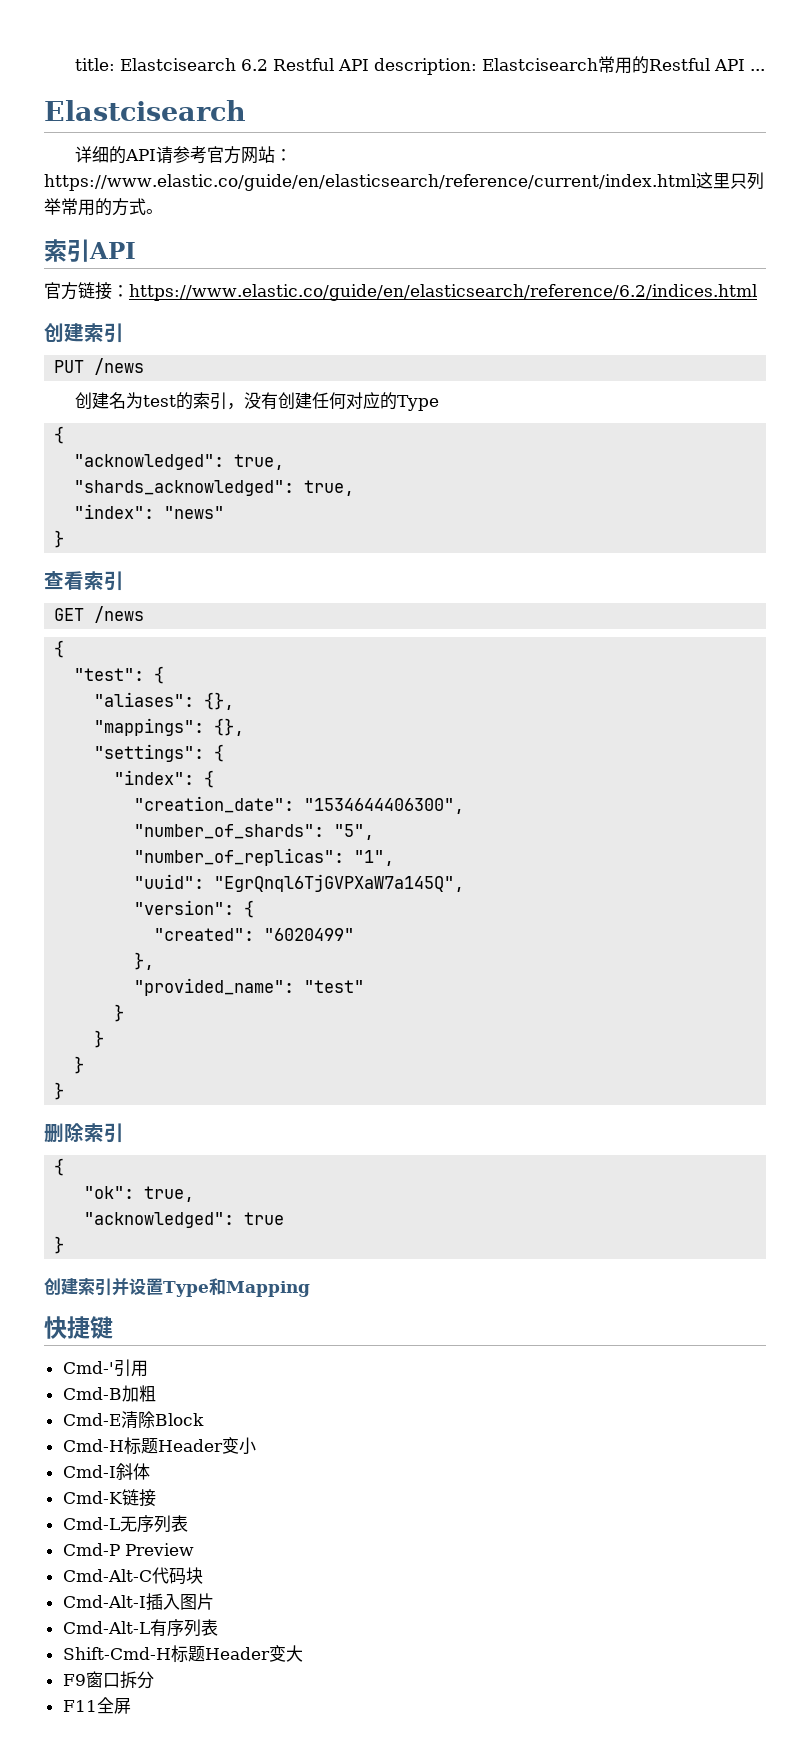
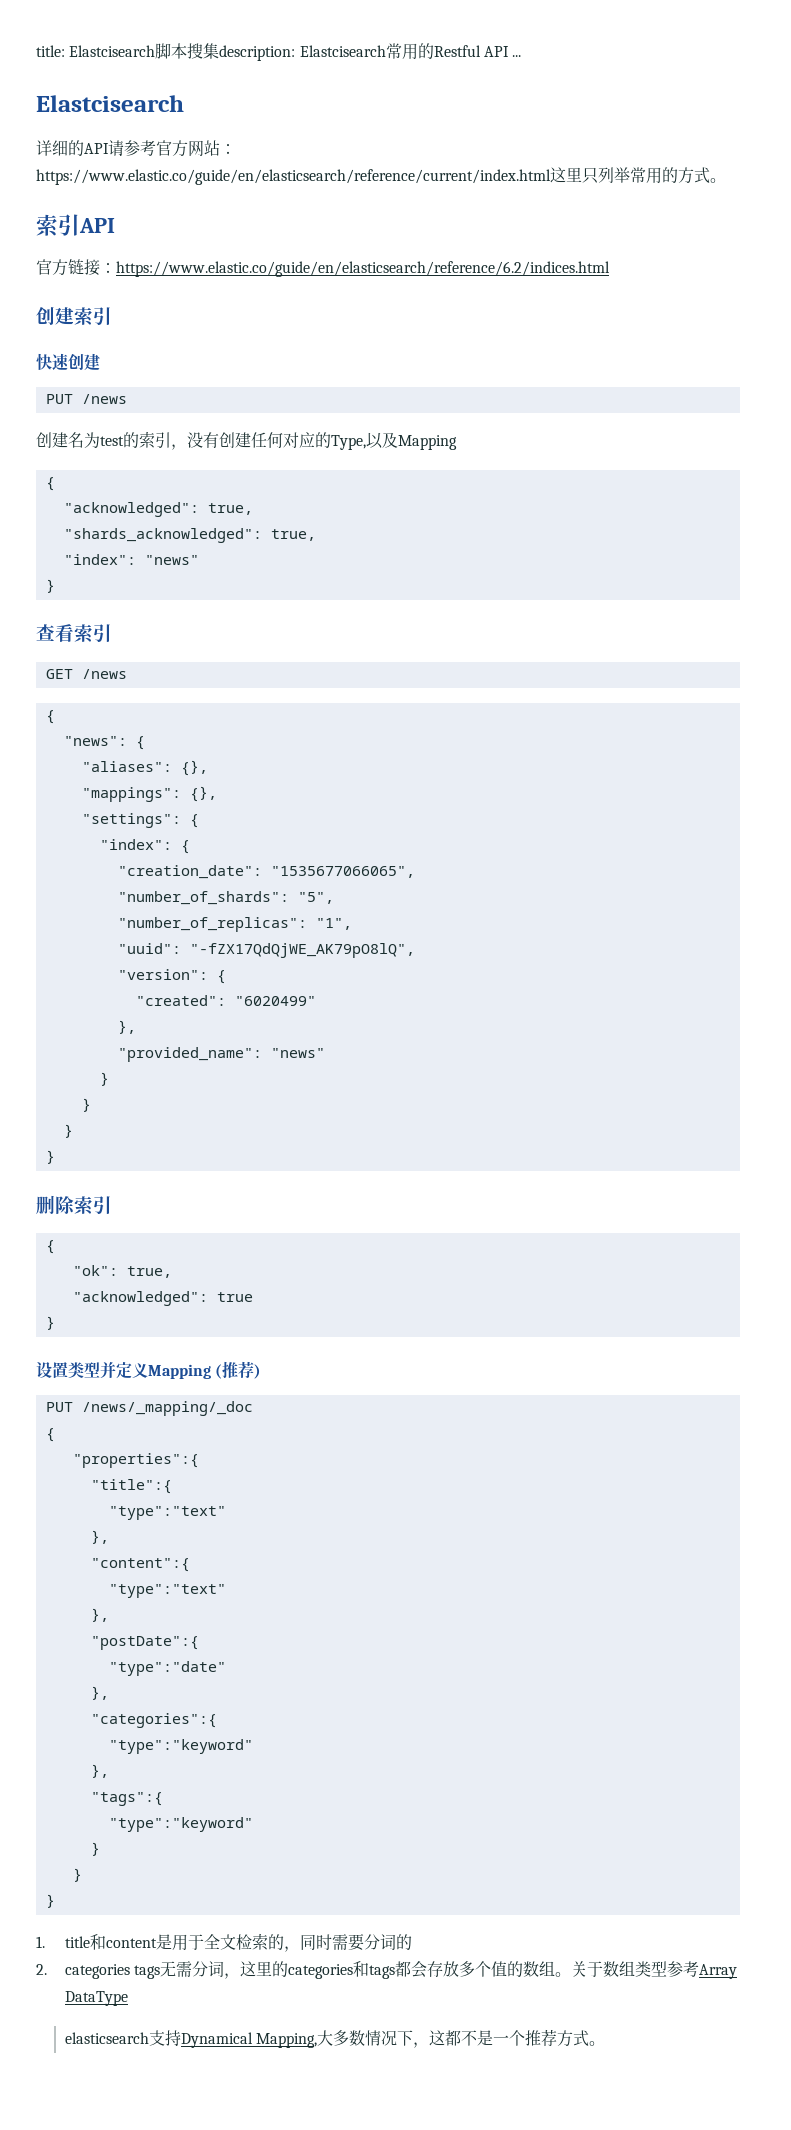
[241,58,370,71] 6.2 Restful API -> [155,43,220,59] 脚本搜集
(124, 333) none -> [36,353,100,371] // 快速创建
[397,395,440,411] Type -> [331,432,457,450] Type,以及Mapping
[74,668,145,681] "test": -> [63,736,127,746] "news":
[304,798,465,814] "1534644406300", -> [270,866,415,878] "1535677066065",
[214,874,465,892] "EgrQnql6TjGVPXaW7a145Q", -> [189,943,415,958] "-fZX17QdQjWE_AK79pO8lQ",
[304,980,365,993] "test" -> [270,1048,325,1058] "news"
[44,1277,310,1297] [44,1316,113,1339] [62,1359,148,1377] [62,1385,156,1402] [62,1411,204,1429] [62,1437,256,1455] [62,1463,150,1480] [62,1489,156,1507] [62,1515,188,1533] [62,1543,194,1556] [62,1567,203,1585] [62,1593,214,1611] [62,1619,218,1637] [62,1645,303,1663] [62,1671,154,1689] [62,1697,131,1714] 创建索引并设置Type和Mapping // 快捷键 // Cmd-'引用 // Cmd-B加粗 // Cmd-E清除Block // Cmd-H标题Header变小 // Cmd-I斜体 // Cmd-K链接 // Cmd-L无序列表 // Cmd-P Preview // Cmd-Alt-C代码块 // Cmd-Alt-I插入图片 // Cmd-Alt-L有序列表 // Shift-Cmd-H标题Header变大 // F9窗口拆分 // F11全屏 -> [36,1361,262,1379] [45,1401,253,1416] [45,1428,55,1442] [72,1453,199,1468] [90,1479,172,1494] [108,1506,226,1520] [90,1530,109,1544] [90,1558,190,1572] [108,1584,226,1598] [90,1608,109,1622] [90,1636,199,1650] [108,1661,226,1676] [90,1686,109,1700] [90,1713,217,1728] [108,1739,253,1754] [90,1764,109,1778] [90,1792,163,1806] [108,1817,253,1832] [90,1842,100,1856] [72,1868,82,1882] [45,1894,55,1908] [36,1933,412,1952] [36,1961,738,1979] [64,1991,128,2006] [64,2029,606,2048] 设置类型并定义Mapping (推荐) // PUT /news/_mapping/_doc // { // "properties":{ // "title":{ // "type":"text" // }, // "content":{ // "type":"text" // }, // "postDate":{ // "type":"date" // }, // "categories":{ // "type":"keyword" // }, // "tags":{ // "type":"keyword" // } // } // } // 1. title和content是用于全文检索的，同时需要分词的 // 2. categories tags无需分词，这里的categories和tags都会存放多个值的数组。关于数组类型参考Array DataType // elasticsearch支持Dynamical Mapping,大多数情况下，这都不是一个推荐方式。

